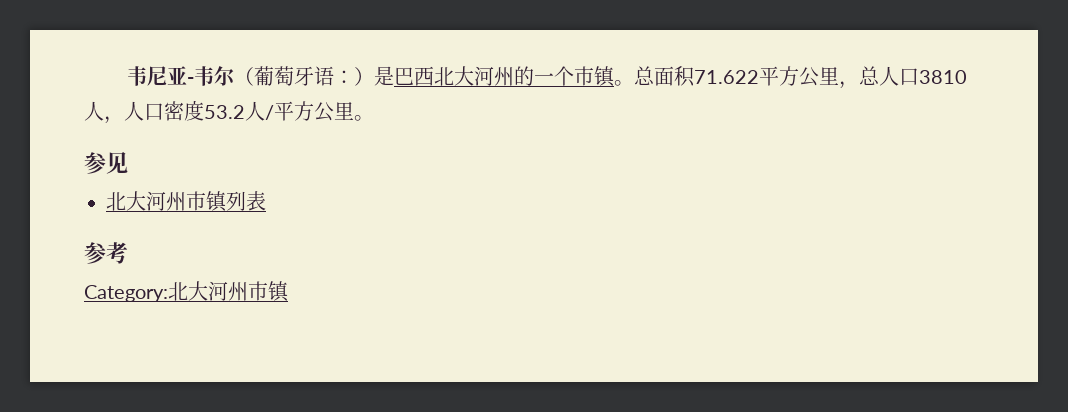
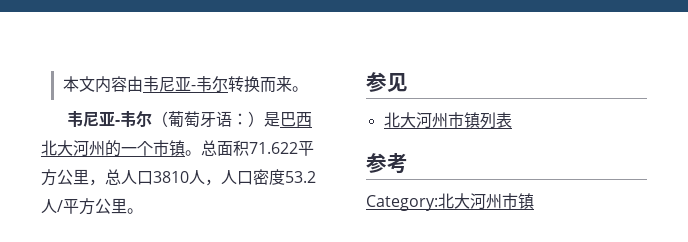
(126, 76) none -> [62,76,308,93] 本文内容由韦尼亚-韦尔转换而来。 //

